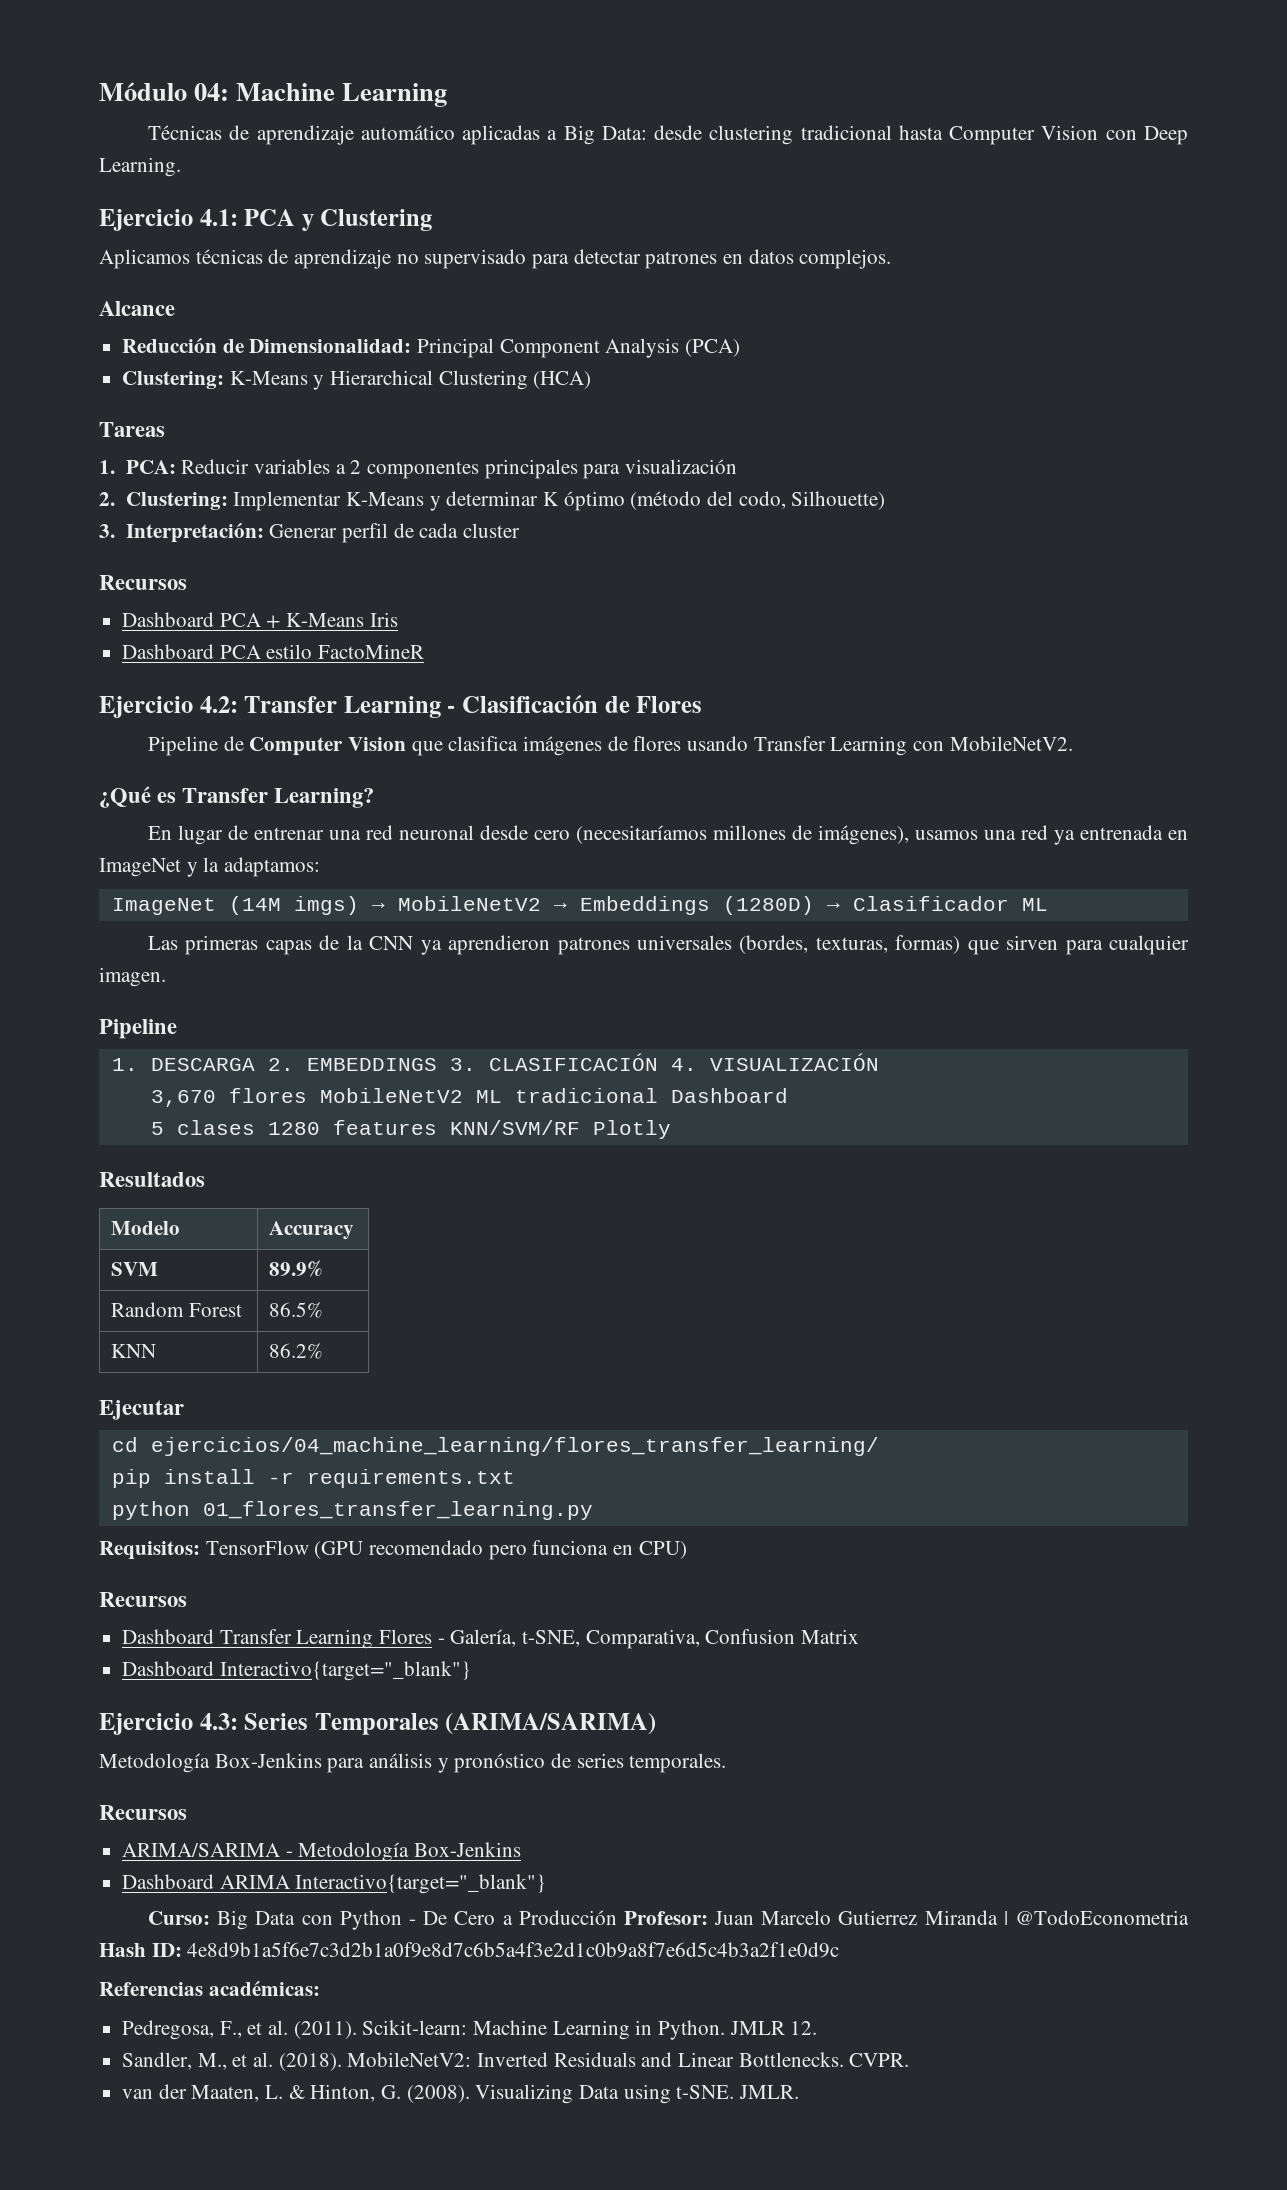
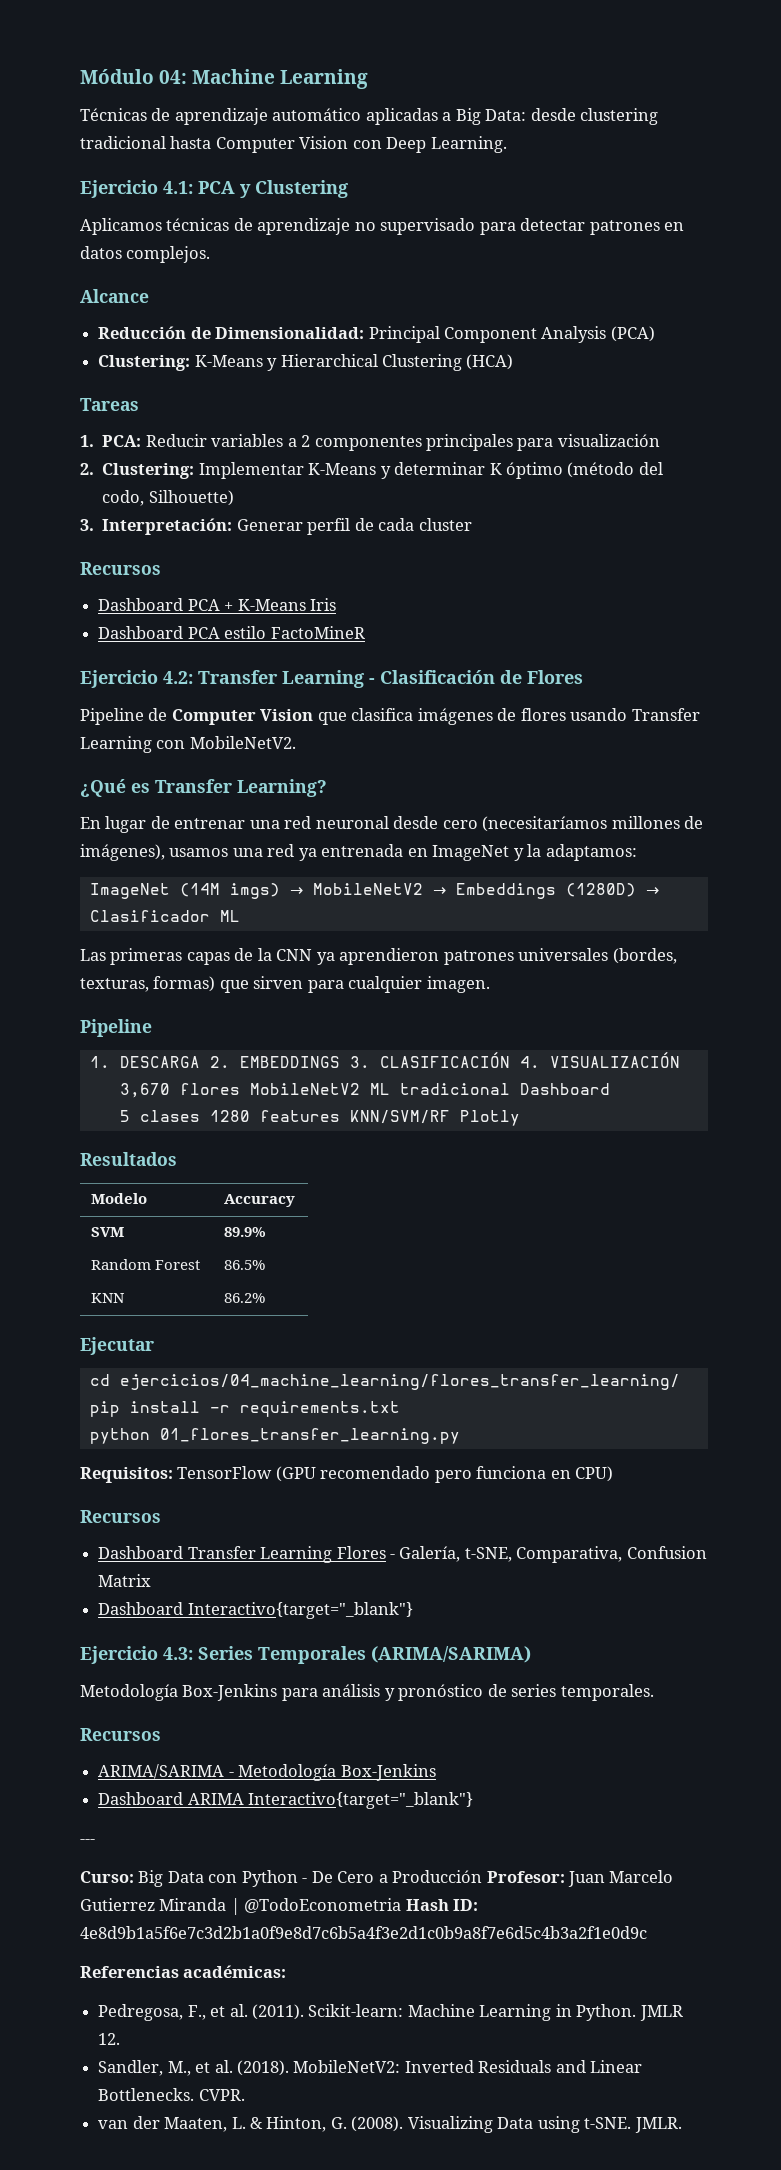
(547, 1884) none -> [80,1839,95,1844] // ---

